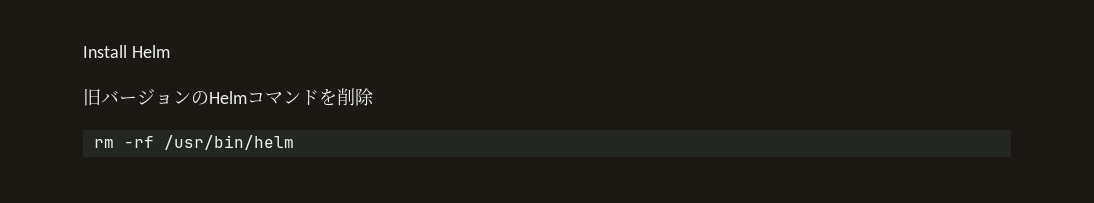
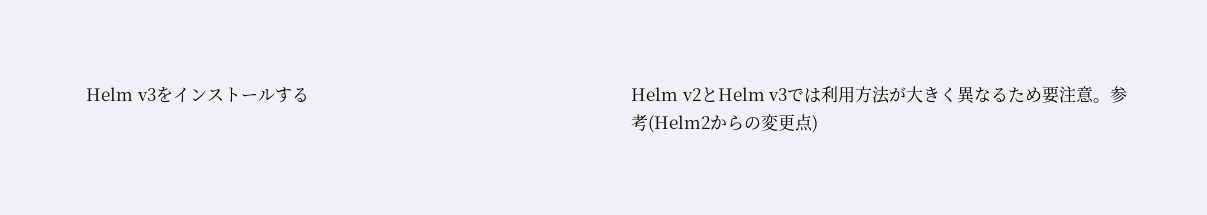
[83,45,170,58] [83,88,374,106] [93,135,294,150] Install Helm // 旧バージョンのHelmコマンドを削除 // rm -rf /usr/bin/helm -> [86,86,309,103] [631,86,1128,104] [631,114,818,133] Helm v3をインストールする // Helm v2とHelm v3では利用方法が大きく異なるため要注意。参考(Helm2からの変更点)

